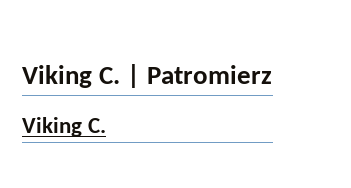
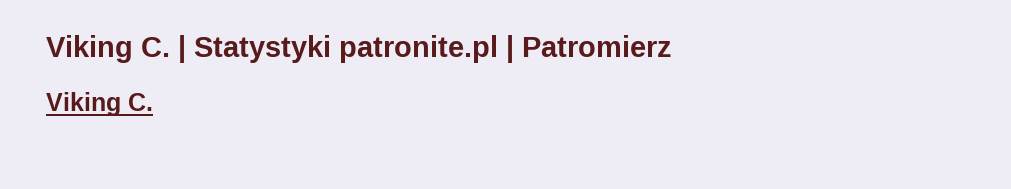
(141, 76) none -> [194,35,514,63] Statystyki patronite.pl |

